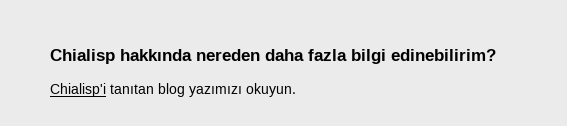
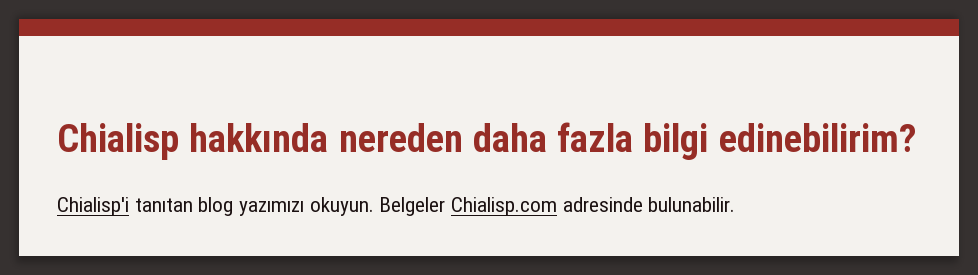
(296, 90) none -> [379,197,736,216] Belgeler Chialisp.com adresinde bulunabilir.

